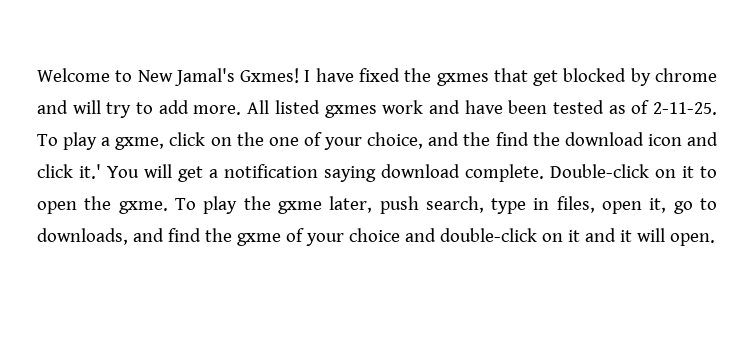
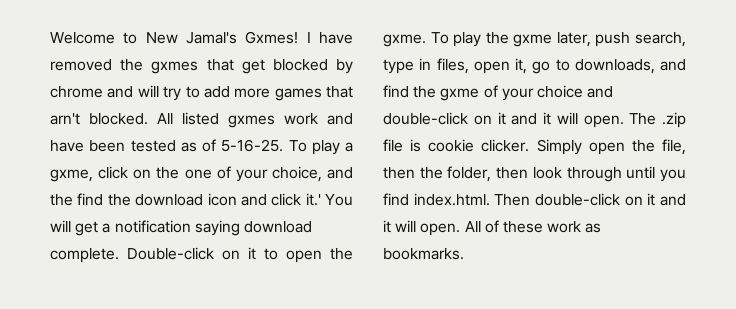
[358,68,400,82] fixed -> [50,59,112,71] removed
[193,105,242,115] more. -> [234,86,353,101] [50,113,148,125] more games that arn't blocked.
[653,102,717,115] 2-11-25. -> [221,139,284,152] 5-16-25.
(715, 239) none -> [629,112,686,128] [383,139,686,155] [383,166,686,182] [383,193,686,206] [383,220,602,236] [383,248,464,260] The .zip file is cookie clicker. Simply open the file, then the folder, then look through until you find index.html. Then double-click on it and it will open. All of these work as bookmarks.

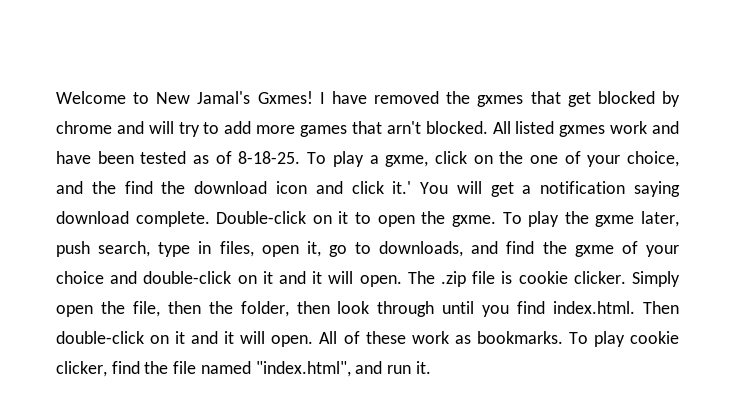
[221,139,284,152] 5-16-25. -> [238,151,301,164] 8-18-25.
(464, 254) none -> [568,331,680,347] [56,361,431,377] To play cookie clicker, find the file named "index.html", and run it.

